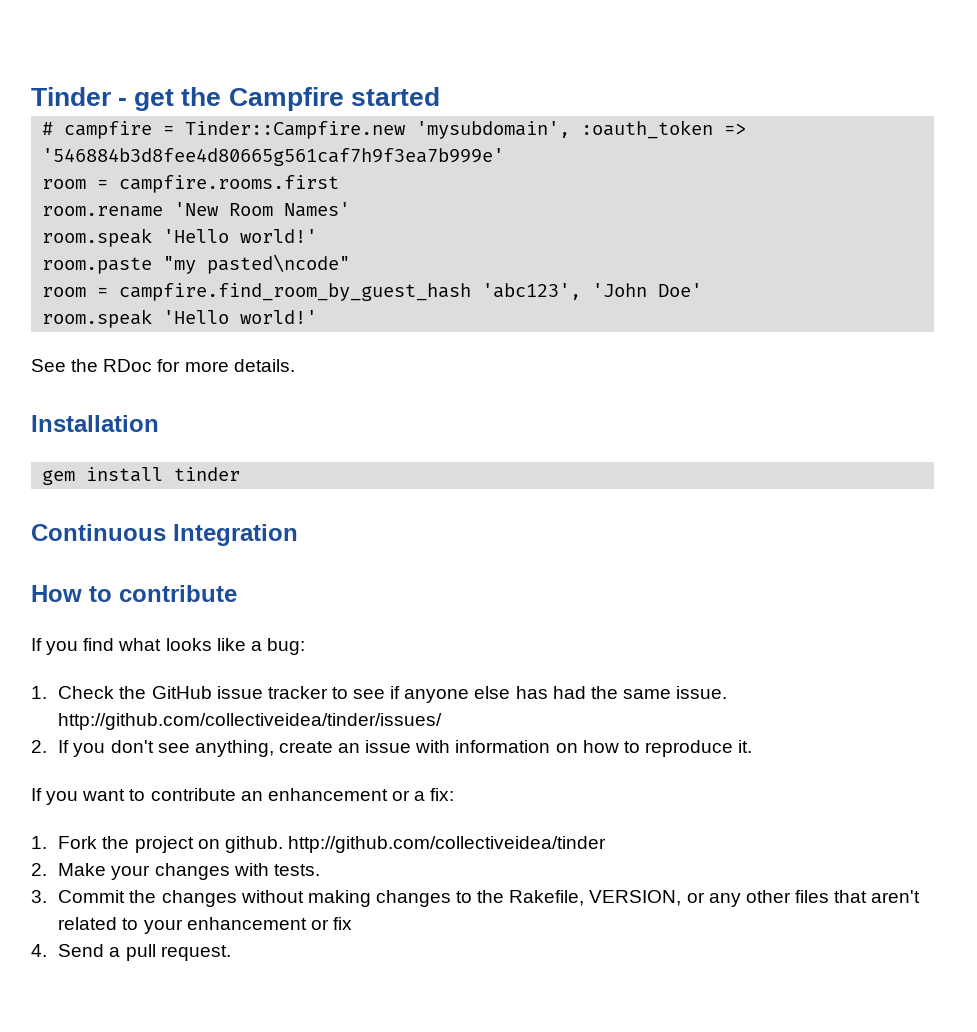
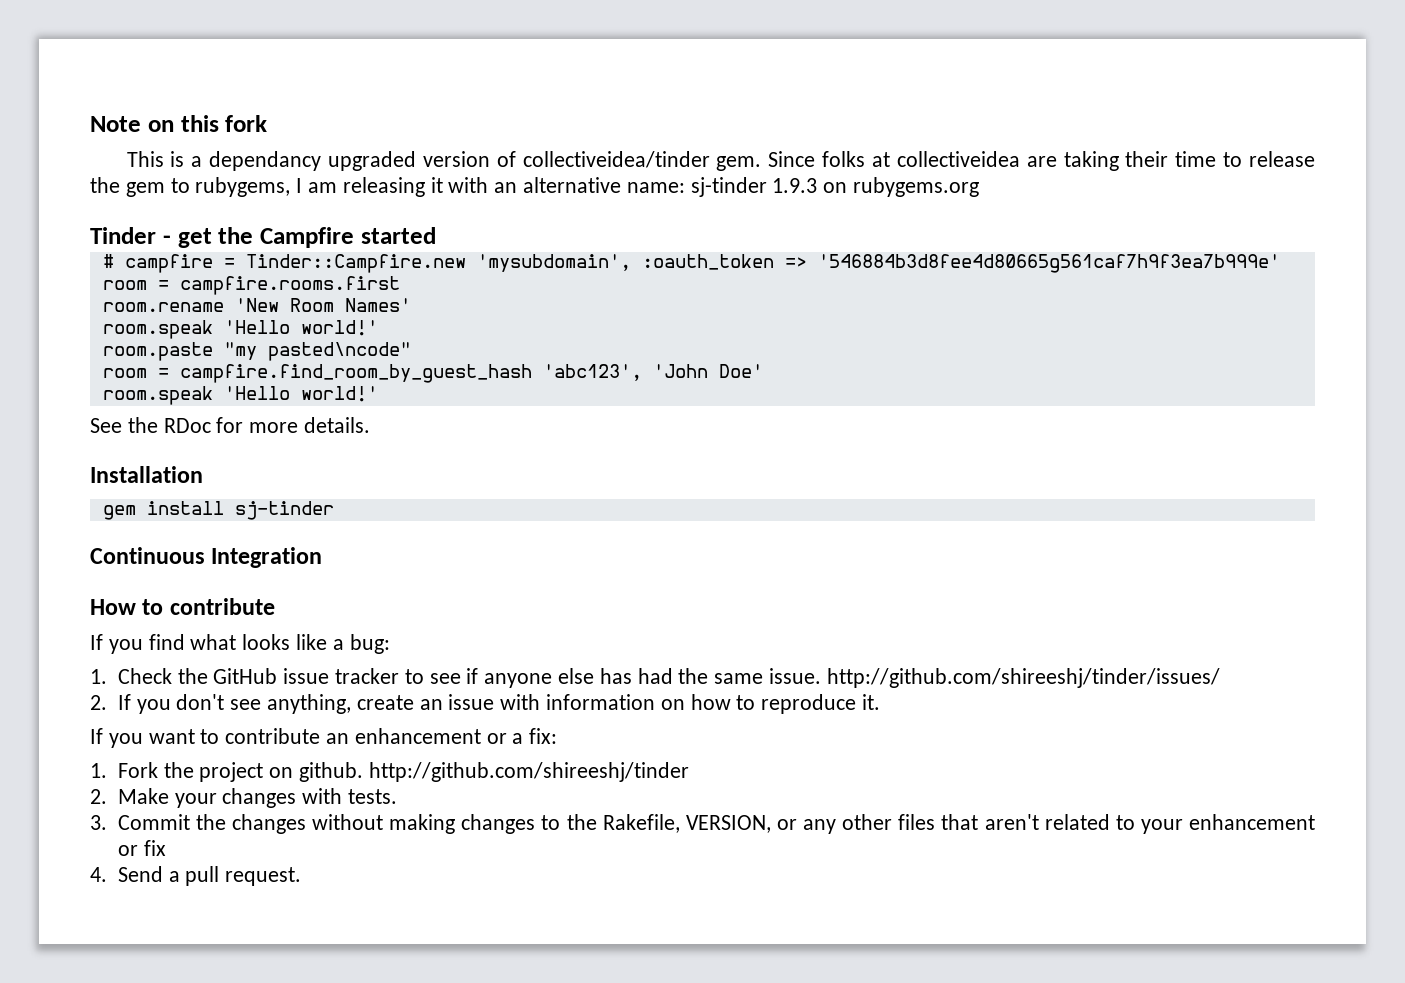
(31, 96) none -> [90,115,268,132] [126,151,1315,171] [90,177,980,197] Note on this fork // This is a dependancy upgraded version of collectiveidea/tinder gem. Since folks at collectiveidea are taking their time to release the gem to rubygems, I am releasing it with an alternative name: sj-tinder 1.9.3 on rubygems.org //
[174,467,241,481] tinder -> [234,501,334,520] sj-tinder
[58,713,443,730] http://github.com/collectiveidea/tinder/issues/ -> [826,668,1220,688] http://github.com/shireeshj/tinder/issues/
[287,836,606,853] http://github.com/collectiveidea/tinder -> [368,762,689,782] http://github.com/shireeshj/tinder

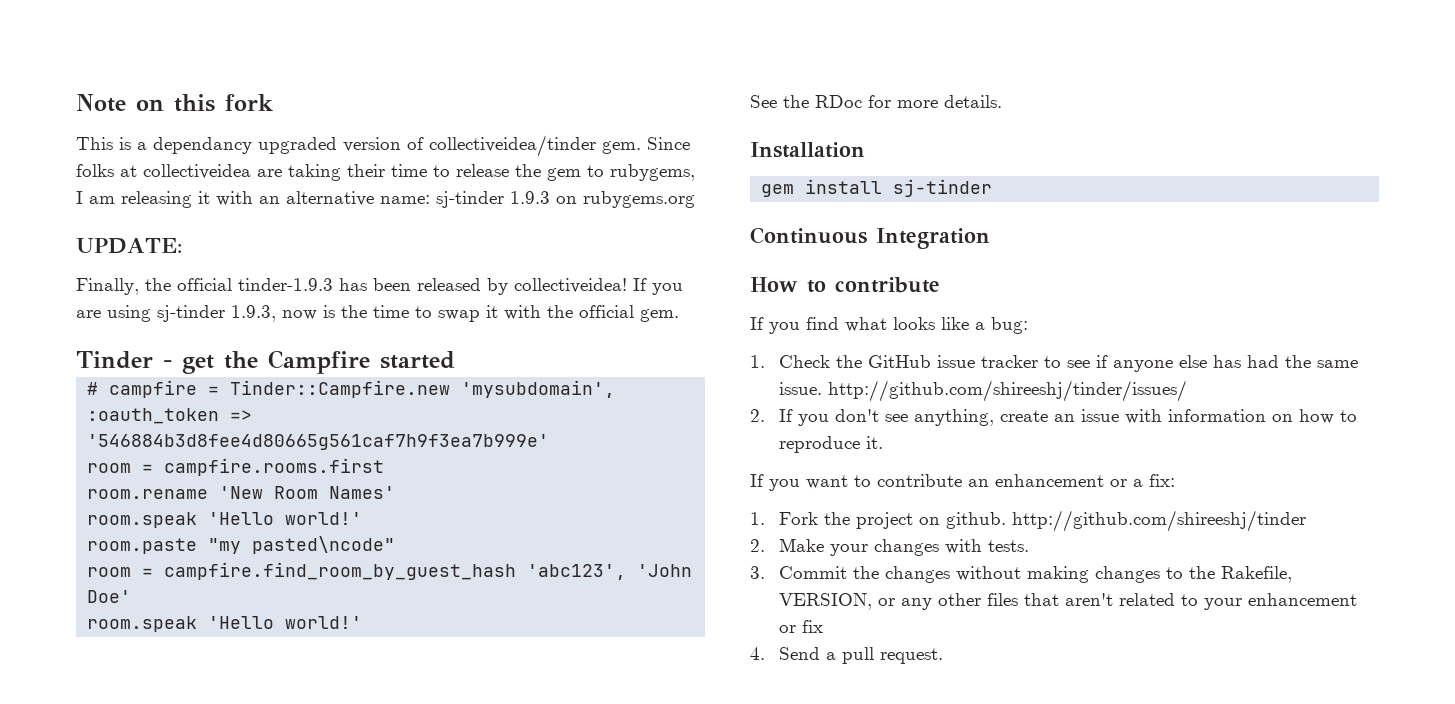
(980, 187) none -> [76,238,182,254] [76,278,683,295] [76,305,679,322] // UPDATE: // Finally, the official tinder-1.9.3 has been released by collectiveidea! If you are using sj-tinder 1.9.3, now is the time to swap it with the official gem.

